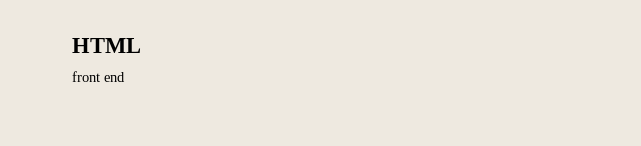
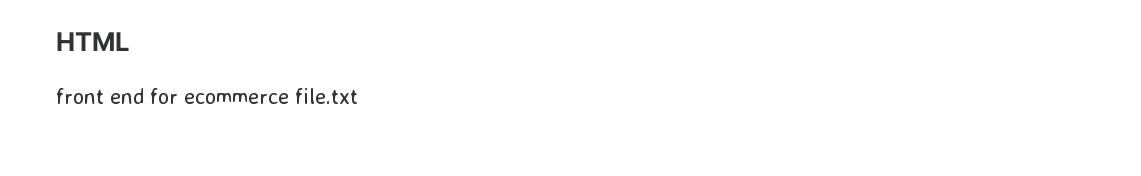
(125, 77) none -> [150,88,358,104] for ecommerce file.txt

